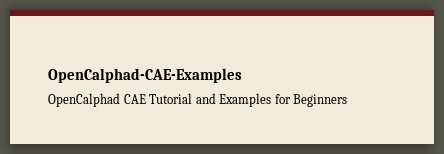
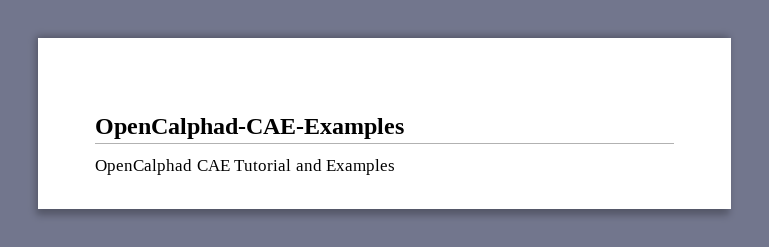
[274,94,348,107] for Beginners -> (396, 167) none

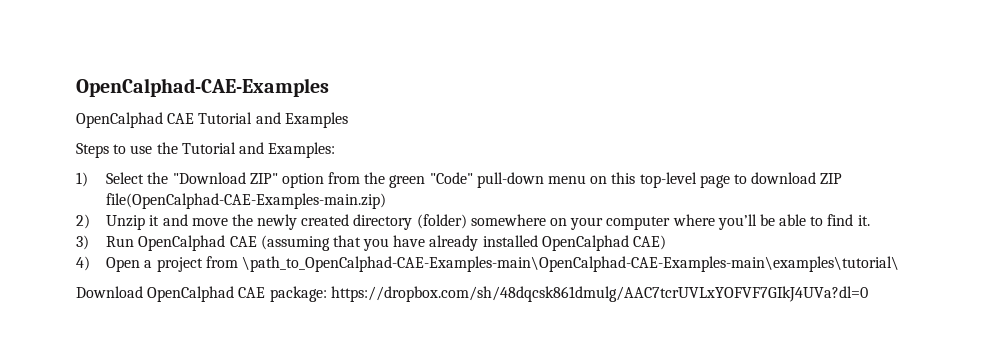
(396, 167) none -> [76,142,336,158] [76,172,843,188] [106,193,387,209] [76,214,870,230] [76,235,667,251] [76,256,899,272] [76,286,868,302] // Steps to use the Tutorial and Examples: // 1) Select the "Download ZIP" option from the green "Code" pull-down menu on this top-level page to download ZIP file(OpenCalphad-CAE-Examples-main.zip) // 2) Unzip it and move the newly created directory (folder) somewhere on your computer where you’ll be able to find it. // 3) Run OpenCalphad CAE (assuming that you have already installed OpenCalphad CAE) // 4) Open a project from \path_to_OpenCalphad-CAE-Examples-main\OpenCalphad-CAE-Examples-main\examples\tutorial\ // Download OpenCalphad CAE package: https://dropbox.com/sh/48dqcsk861dmulg/AAC7tcrUVLxYOFVF7GIkJ4UVa?dl=0

